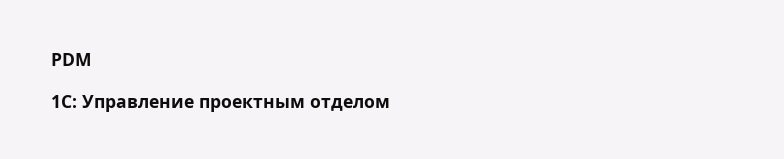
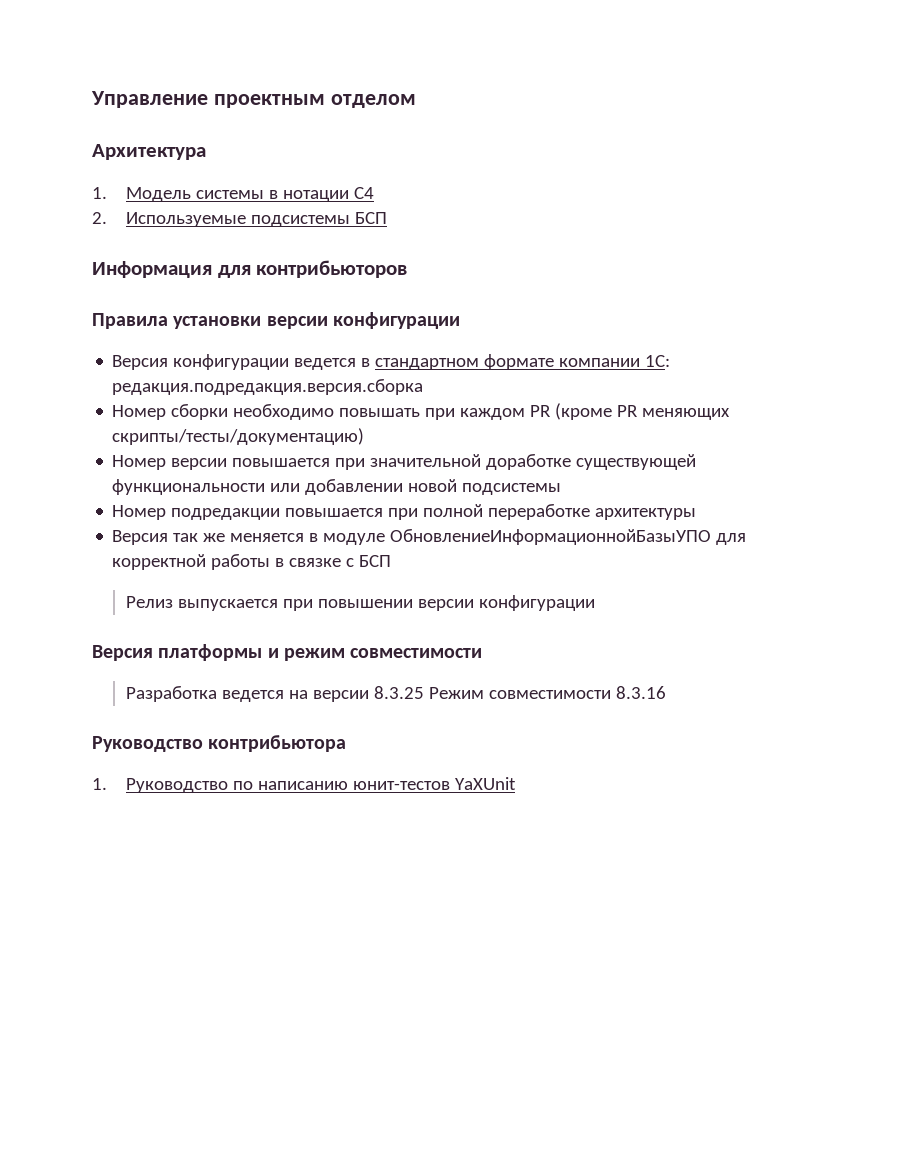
[51,53,92,66] [51,95,77,108] PDM // 1С: -> (91, 99) none
(390, 104) none -> [92,144,206,160] [92,187,374,202] [92,212,387,227] [92,260,408,278] [92,312,460,329] [112,354,671,370] [112,379,424,395] [112,403,731,420] [112,428,365,445] [112,454,697,470] [112,479,562,495] [112,504,697,520] [112,529,747,545] [112,554,392,570] [125,595,595,611] [92,644,483,661] [125,686,666,702] [92,735,347,752] [92,777,516,793] // Архитектура // 1. Модель системы в нотации C4 // 2. Используемые подсистемы БСП // Информация для контрибьюторов // Правила установки версии конфигурации // Версия конфигурации ведется в стандартном формате компании 1С: редакция.подредакция.версия.сборка // Номер сборки необходимо повышать при каждом PR (кроме PR меняющих скрипты/тесты/документацию) // Номер версии повышается при значительной доработке существующей функциональности или добавлении новой подсистемы // Номер подредакции повышается при полной переработке архитектуры // Версия так же меняется в модуле ОбновлениеИнформационнойБазыУПО для корректной работы в связке с БСП // Релиз выпускается при повышении версии конфигурации // Версия платформы и режим совместимости // Разработка ведется на версии 8.3.25 Режим совместимости 8.3.16 // Руководство контрибьютора // 1. Руководство по написанию юнит-тестов YaXUnit

